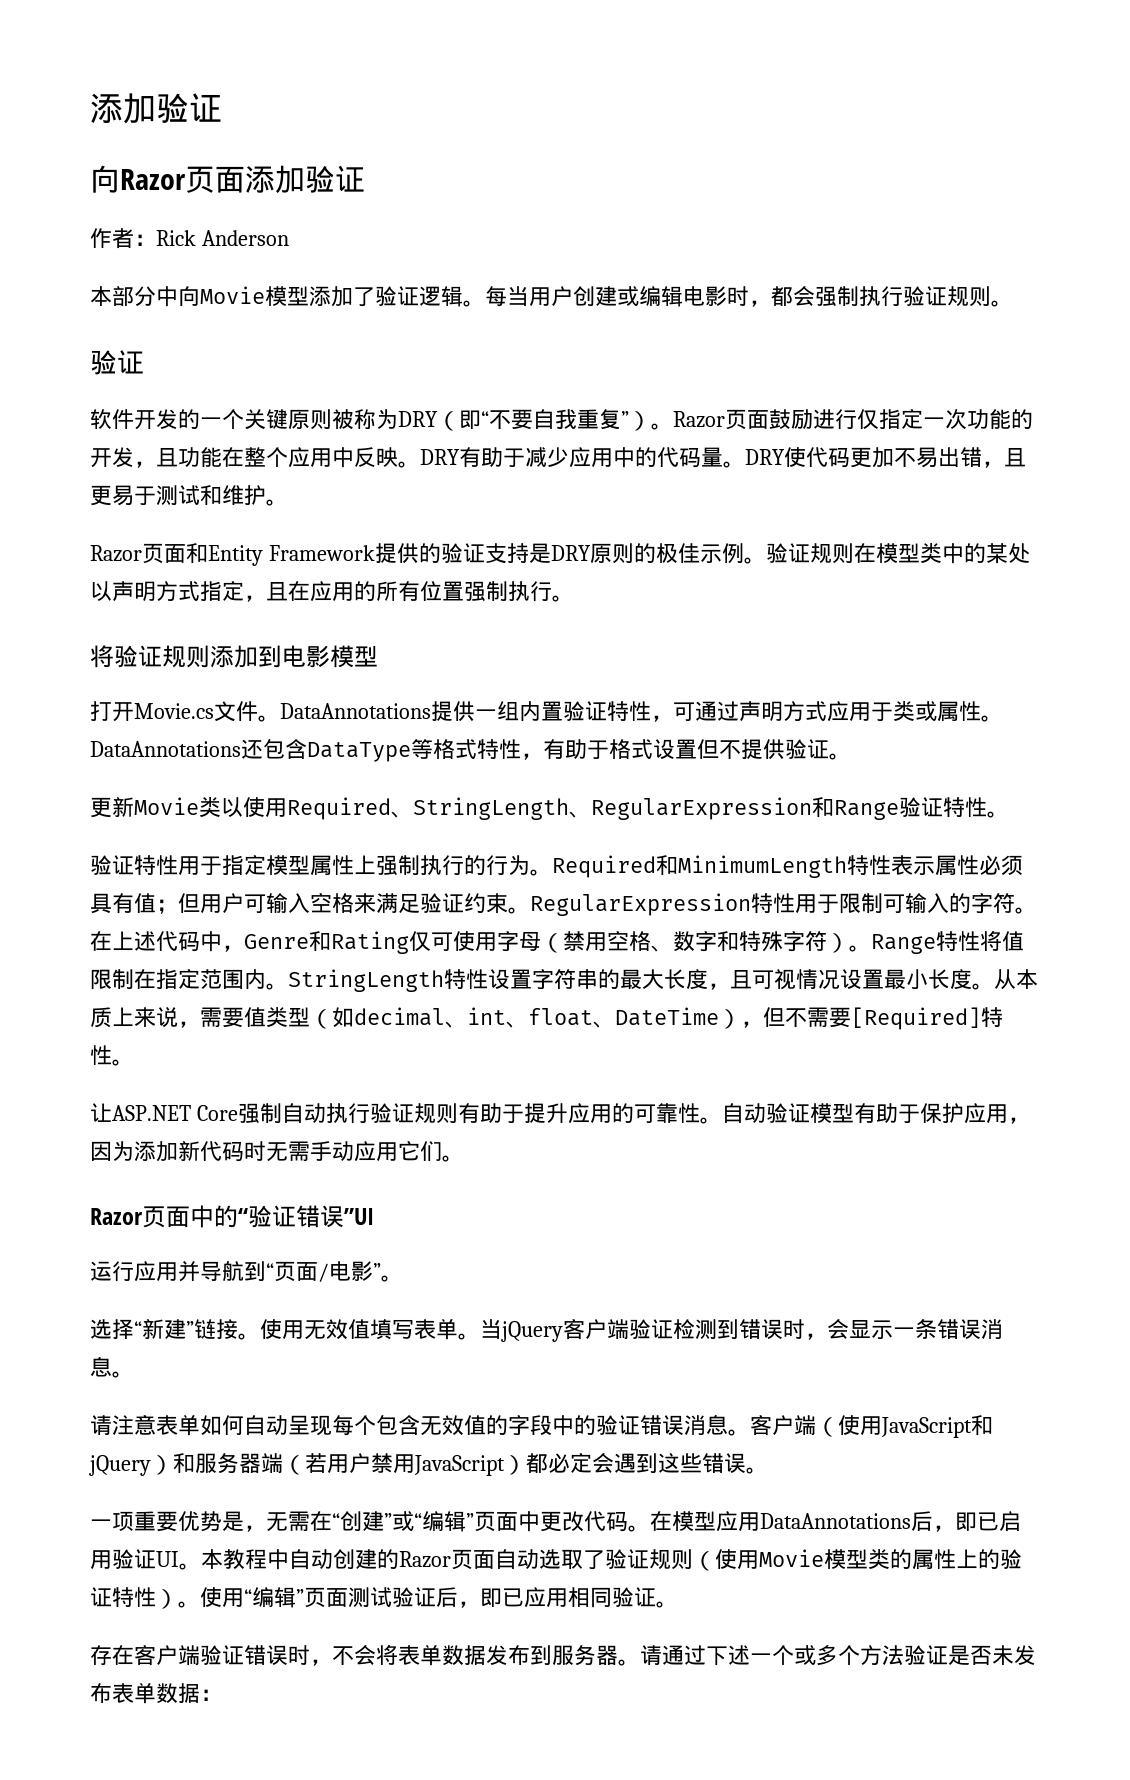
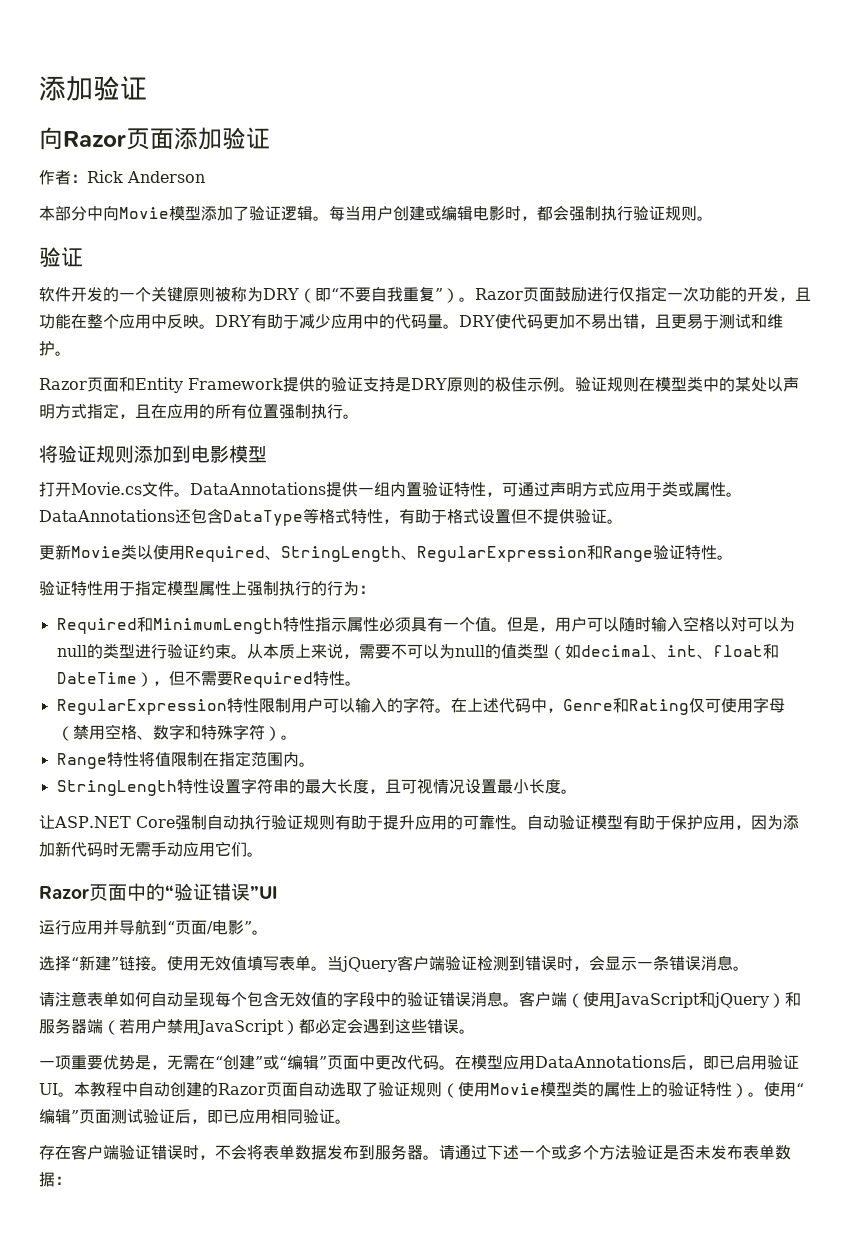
[530,869,552,876] 。 -> [359,585,375,594] ： //
[891,855,913,875] 表 -> [314,617,331,632] 指
[134,893,905,916] 值；但用户可输入空格来满足验证约束。RegularExpression特性用于限制可 -> [442,616,795,632] [56,643,779,660] [56,671,361,688] [56,698,355,715] 一个值。但是，用户可以随时输入空格以对可以为null的类型进行验证约束。从本质上来说，需要不可以为null的值类型（如decimal、int、float和DateTime），但不需要Required特性。 // RegularExpression特性限制用户可以
(871, 948) none -> (297, 737) //
(288, 986) none -> (315, 764) //
[994,969,1038,990] [90,1007,1003,1030] [90,1045,134,1066] 从本质上来说，需要值类型（如decimal、int、float、DateTime），但不需要[Required]特性。 -> (577, 791) none

